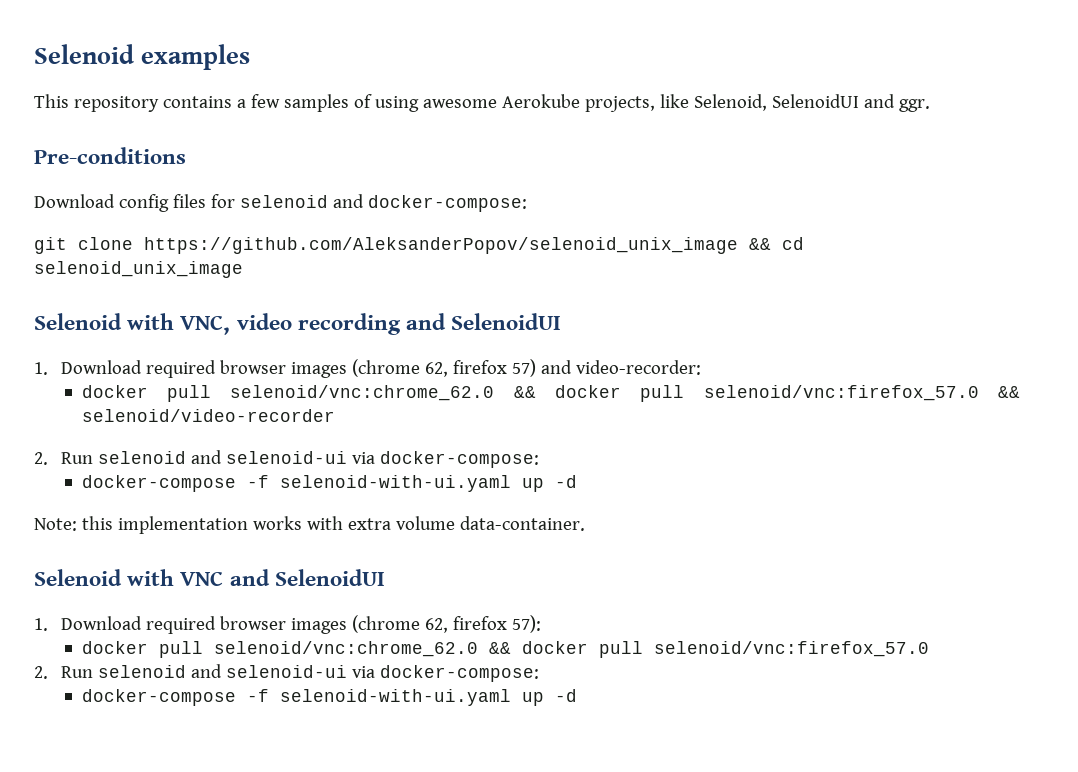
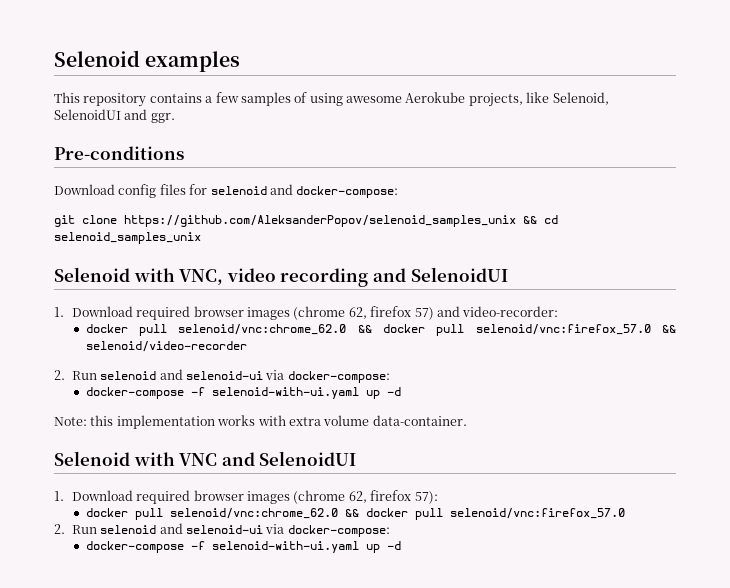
[144,237,738,254] https://github.com/AleksanderPopov/selenoid_unix_image -> [124,215,516,227] https://github.com/AleksanderPopov/selenoid_samples_unix
[34,261,243,278] selenoid_unix_image -> [54,232,201,244] selenoid_samples_unix

